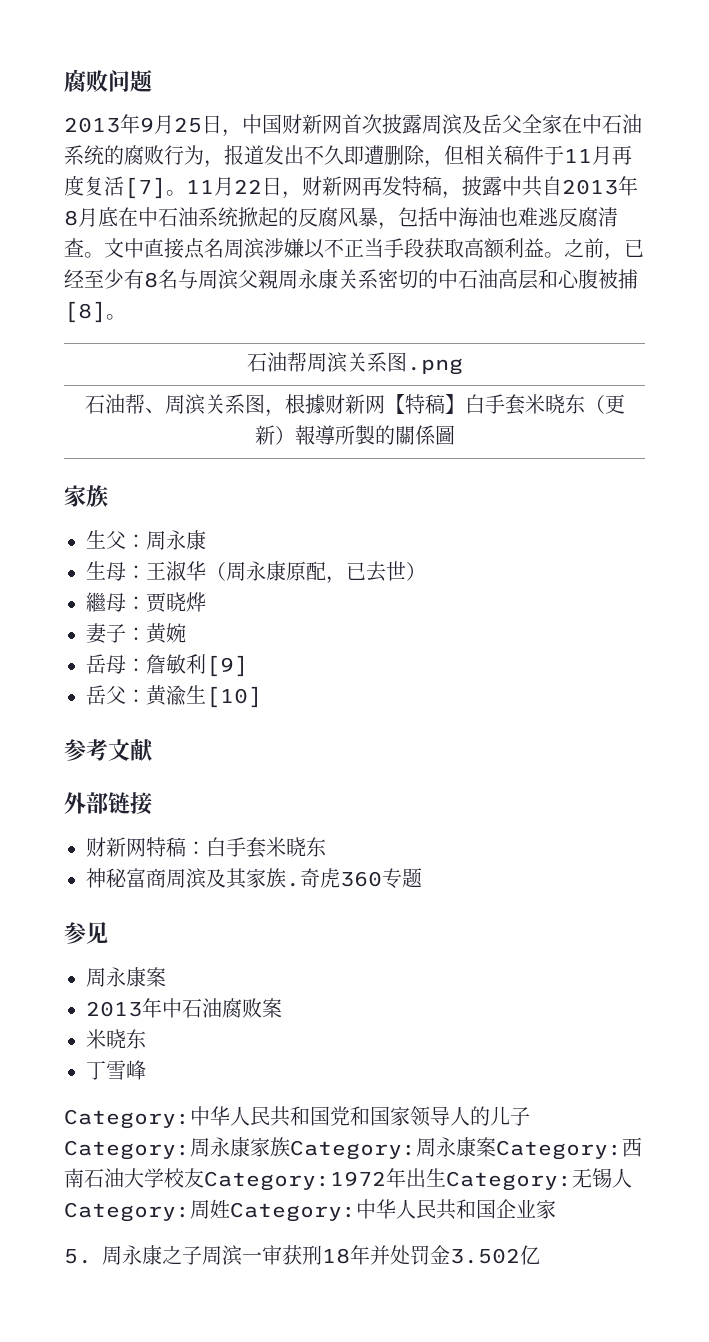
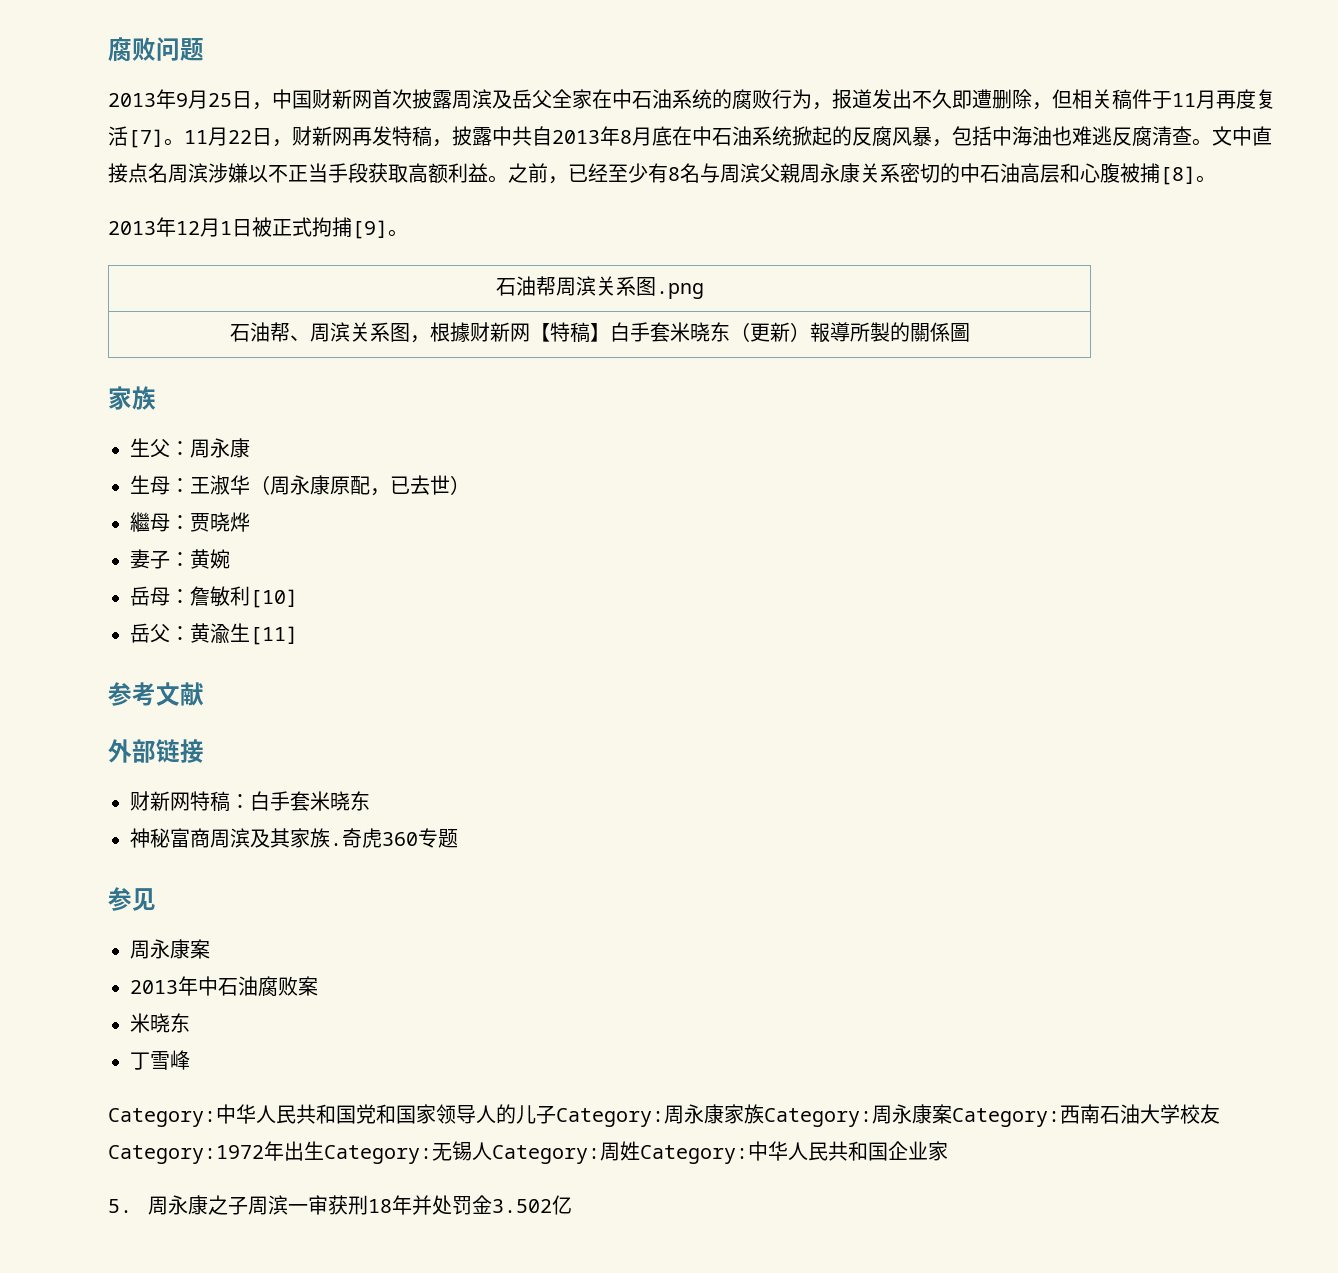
(126, 317) none -> [108,217,408,239] // 2013年12月1日被正式拘捕[9]。
[206,655,248,677] [9] -> [250,589,298,608] [10]
[206,686,262,708] [10] -> [250,626,298,645] [11]

